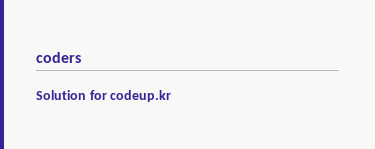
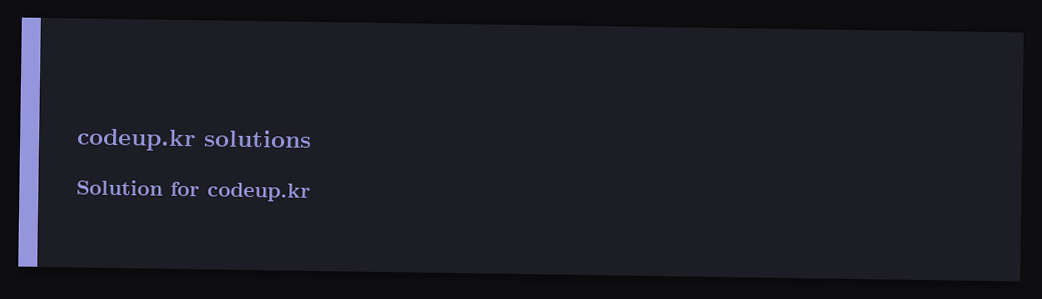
[36,52,81,63] coders -> [76,128,312,152] codeup.kr solutions

